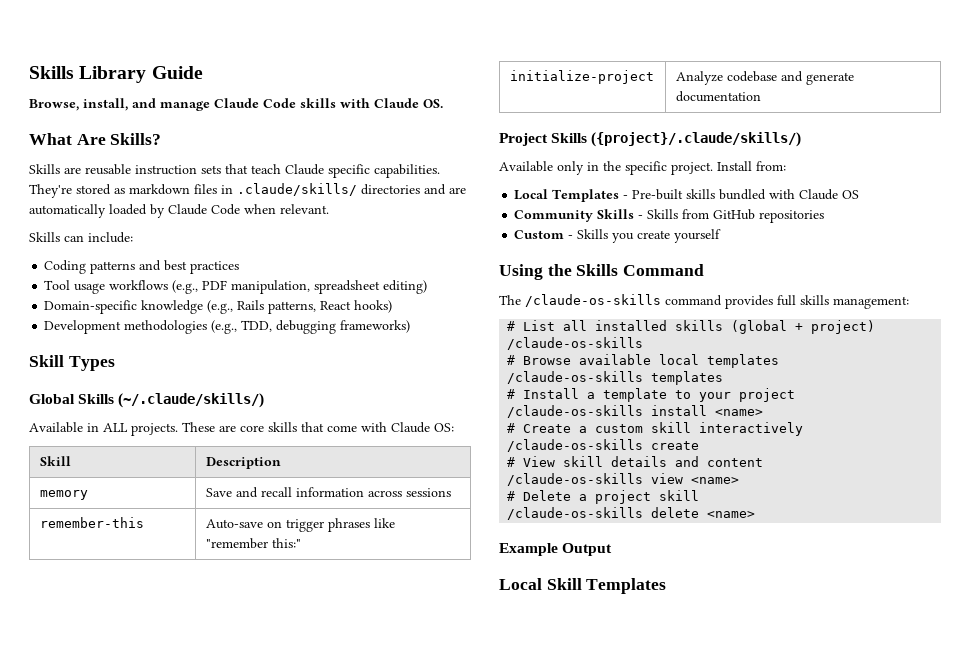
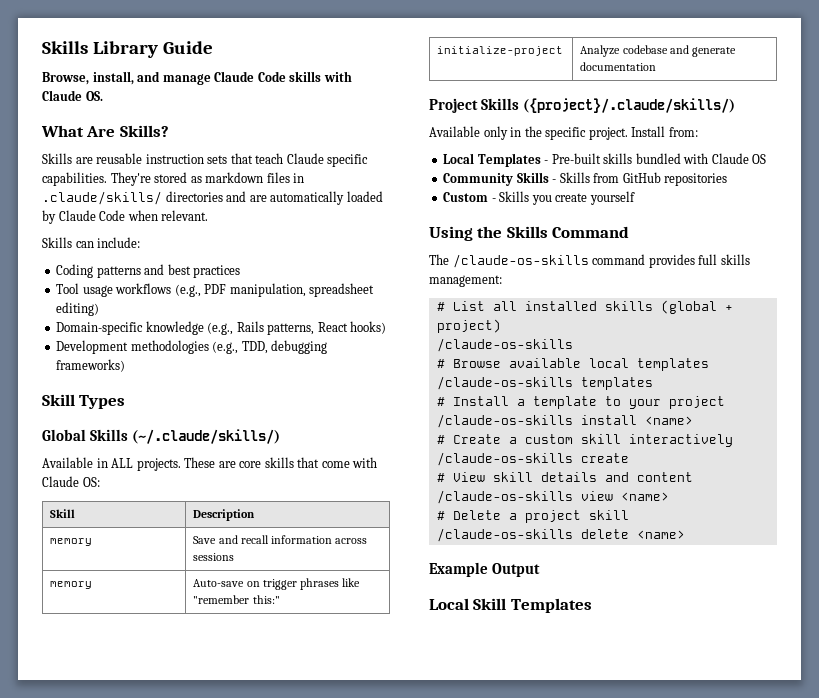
[39,517,144,528] remember-this -> [50,581,93,589] memory

